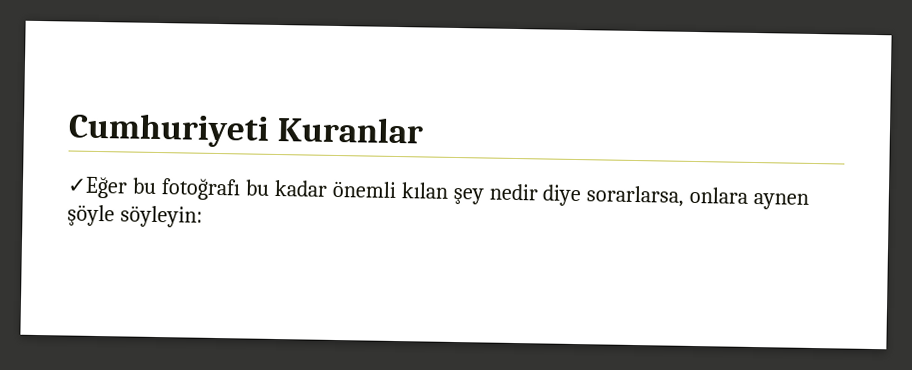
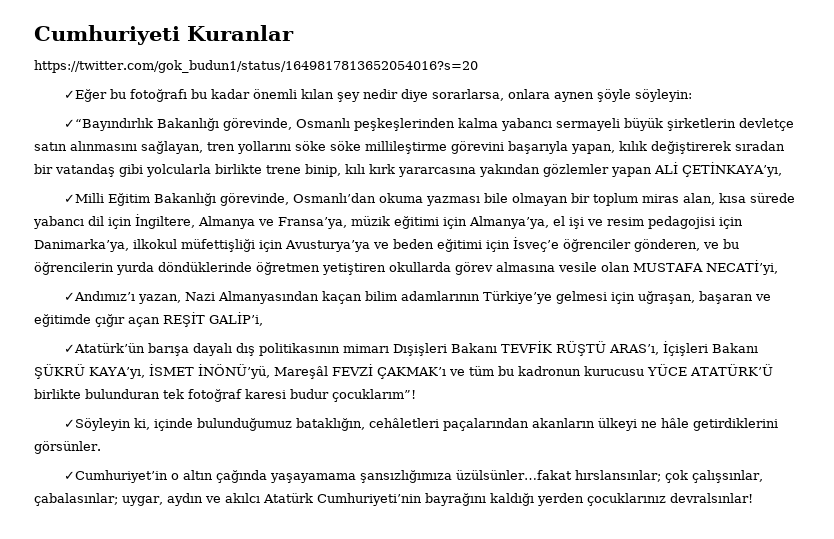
(425, 130) none -> [34,60,478,73] // https://twitter.com/gok_budun1/status/1649817813652054016?s=20
(203, 216) none -> [64,118,795,131] [34,141,785,154] [34,162,782,177] [64,193,796,206] [33,214,743,229] [34,237,739,252] [34,260,778,275] [64,291,772,304] [34,312,263,327] [64,341,759,356] [34,364,773,379] [34,389,416,402] [64,418,779,431] [34,441,101,454] [64,470,764,483] [34,493,753,506] // ✓“Bayındırlık Bakanlığı görevinde, Osmanlı peşkeşlerinden kalma yabancı sermayeli büyük şirketlerin devletçe satın alınmasını sağlayan, tren yollarını söke söke millileştirme görevini başarıyla yapan, kılık değiştirerek sıradan bir vatandaş gibi yolcularla birlikte trene binip, kılı kırk yararcasına yakından gözlemler yapan ALİ ÇETİNKAYA’yı, // ✓Milli Eğitim Bakanlığı görevinde, Osmanlı’dan okuma yazması bile olmayan bir toplum miras alan, kısa sürede yabancı dil için İngiltere, Almanya ve Fransa’ya, müzik eğitimi için Almanya’ya, el işi ve resim pedagojisi için Danimarka’ya, ilkokul müfettişliği için Avusturya’ya ve beden eğitimi için İsveç’e öğrenciler gönderen, ve bu öğrencilerin yurda döndüklerinde öğretmen yetiştiren okullarda görev almasına vesile olan MUSTAFA NECATİ’yi, // ✓Andımız’ı yazan, Nazi Almanyasından kaçan bilim adamlarının Türkiye’ye gelmesi için uğraşan, başaran ve eğitimde çığır açan REŞİT GALİP’i, // ✓Atatürk’ün barışa dayalı dış politikasının mimarı Dışişleri Bakanı TEVFİK RÜŞTÜ ARAS’ı, İçişleri Bakanı ŞÜKRÜ KAYA’yı, İSMET İNÖNÜ’yü, Mareşâl FEVZİ ÇAKMAK’ı ve tüm bu kadronun kurucusu YÜCE ATATÜRK’Ü birlikte bulunduran tek fotoğraf karesi budur çocuklarım”! // ✓Söyleyin ki, içinde bulunduğumuz bataklığın, cehâletleri paçalarından akanların ülkeyi ne hâle getirdiklerini görsünler. // ✓Cumhuriyet’in o altın çağında yaşayamama şansızlığımıza üzülsünler…fakat hırslansınlar; çok çalışsınlar, çabalasınlar; uygar, aydın ve akılcı Atatürk Cumhuriyeti’nin bayrağını kaldığı yerden çocuklarınız devralsınlar!

